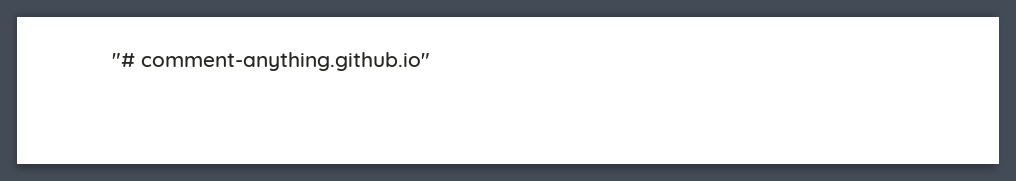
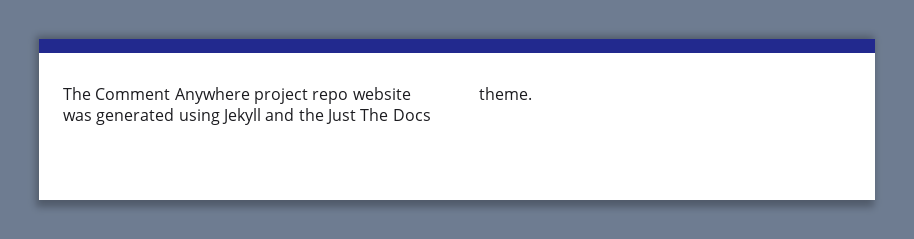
[112,52,430,71] "# comment-anything.github.io" -> [63,87,411,104] [63,108,431,125] [479,87,532,100] The Comment Anywhere project repo website was generated using Jekyll and the Just The Docs theme.

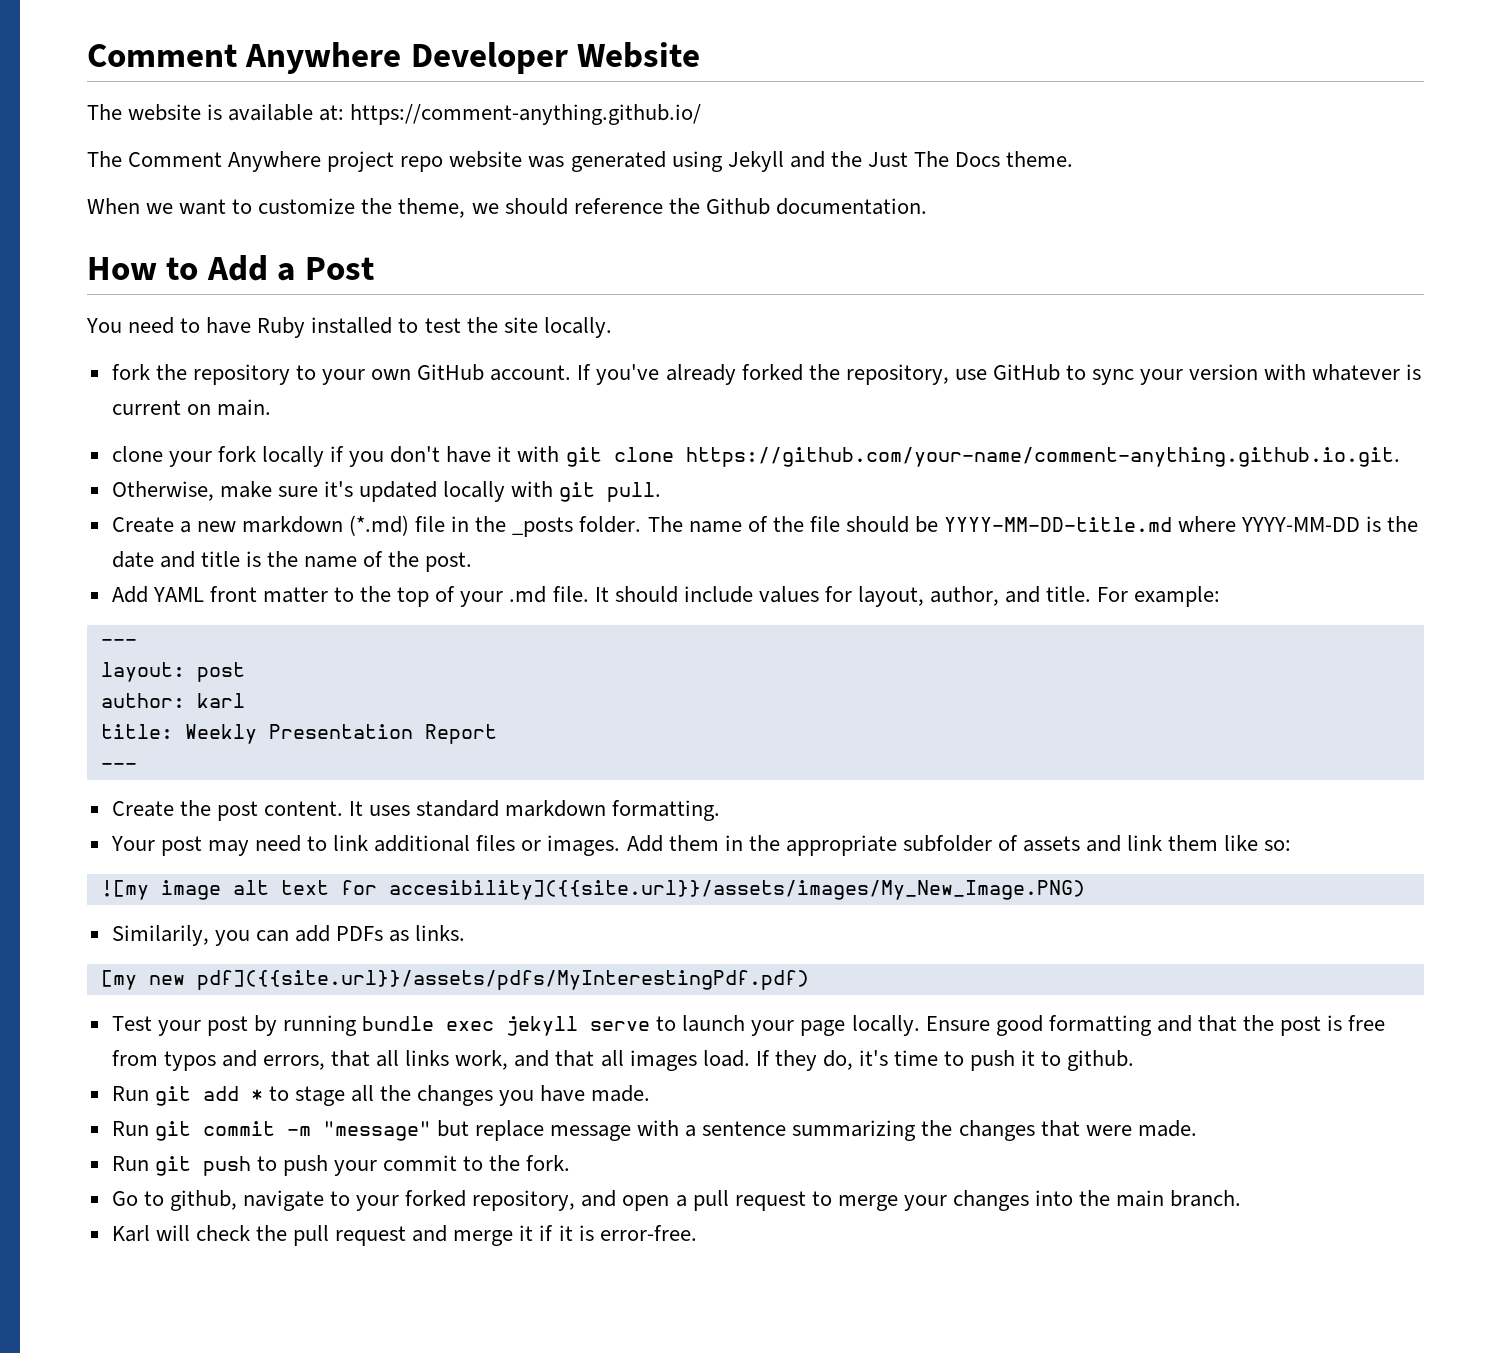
(63, 93) none -> [87,42,701,74] [87,104,702,125] Comment Anywhere Developer Website // The website is available at: https://comment-anything.github.io/ //
(532, 93) none -> [87,198,927,218] [87,255,374,281] [86,317,612,338] [111,364,1422,385] [111,399,271,416] [111,446,1400,467] [111,481,662,502] [111,515,1419,537] [111,551,473,572] [111,586,1221,607] [100,639,137,646] [100,662,245,682] [100,693,245,708] [100,724,497,744] [100,763,137,770] [111,800,721,821] [110,835,1292,856] [100,880,1085,900] [111,925,466,946] [100,970,809,990] [111,1015,1386,1036] [111,1050,1135,1071] [111,1085,651,1106] [111,1120,1197,1141] [111,1155,571,1176] [111,1190,1242,1211] [111,1225,697,1246] // When we want to customize the theme, we should reference the Github documentation. // How to Add a Post // You need to have Ruby installed to test the site locally. // fork the repository to your own GitHub account. If you've already forked the repository, use GitHub to sync your version with whatever is current on main. // clone your fork locally if you don't have it with git clone https://github.com/your-name/comment-anything.github.io.git. // Otherwise, make sure it's updated locally with git pull. // Create a new markdown (*.md) file in the _posts folder. The name of the file should be YYYY-MM-DD-title.md where YYYY-MM-DD is the date and title is the name of the post. // Add YAML front matter to the top of your .md file. It should include values for layout, author, and title. For example: // --- // layout: post // author: karl // title: Weekly Presentation Report // --- // Create the post content. It uses standard markdown formatting. // Your post may need to link additional files or images. Add them in the appropriate subfolder of assets and link them like so: // ![my image alt text for accesibility]({{site.url}}/assets/images/My_New_Image.PNG) // Similarily, you can add PDFs as links. // [my new pdf]({{site.url}}/assets/pdfs/MyInterestingPdf.pdf) // Test your post by running bundle exec jekyll serve to launch your page locally. Ensure good formatting and that the post is free from typos and errors, that all links work, and that all images load. If they do, it's time to push it to github. // Run git add * to stage all the changes you have made. // Run git commit -m "message" but replace message with a sentence summarizing the changes that were made. // Run git push to push your commit to the fork. // Go to github, navigate to your forked repository, and open a pull request to merge your changes into the main branch. // Karl will check the pull request and merge it if it is error-free.

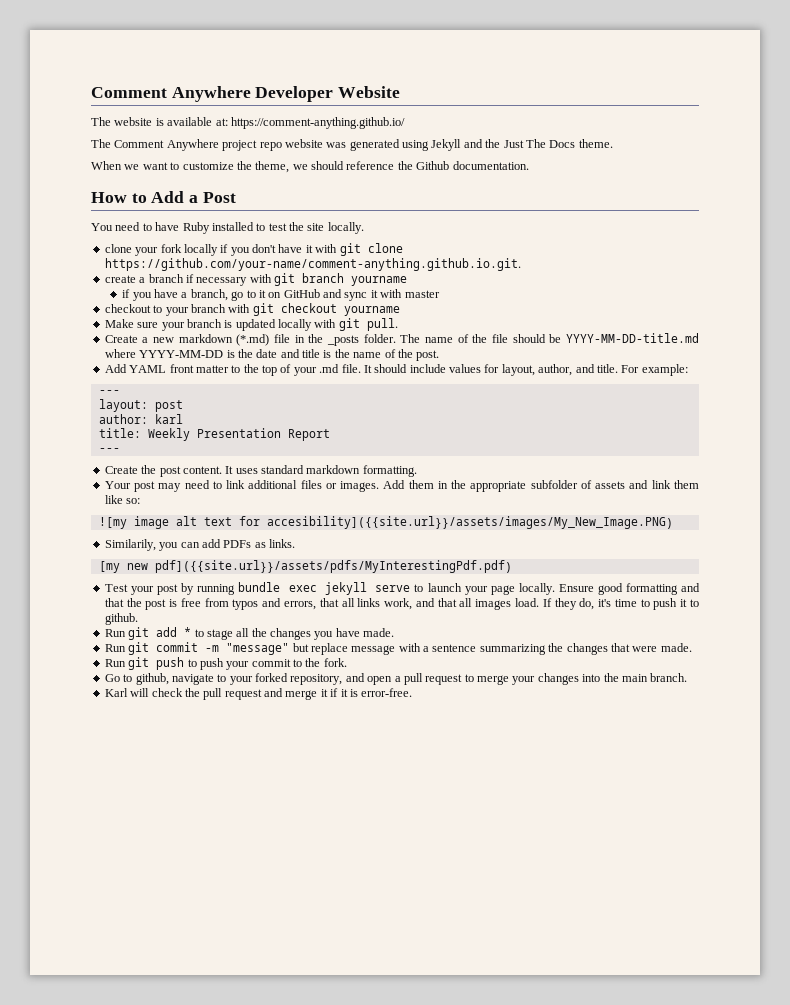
[111,364,1422,385] [111,399,271,416] // fork the repository to your own GitHub account. If you've already forked the repository, use GitHub to sync your version with whatever is current on main. -> (364, 228) none
[111,481,353,501] Otherwise, make sure it's -> [104,273,407,286] [122,289,440,301] [104,303,400,316] [104,319,233,331] create a branch if necessary with git branch yourname // if you have a branch, go to it on GitHub and sync it with master // checkout to your branch with git checkout yourname // Make sure your branch is

